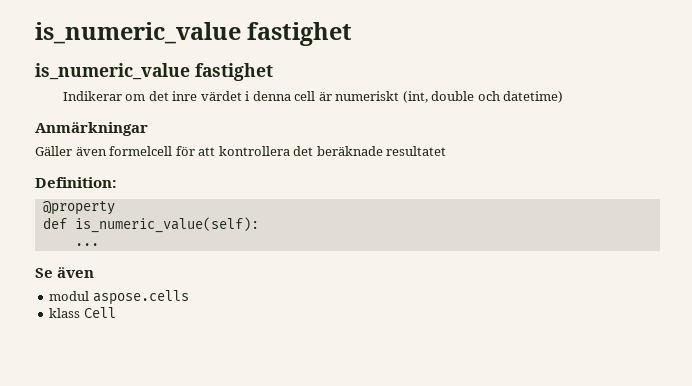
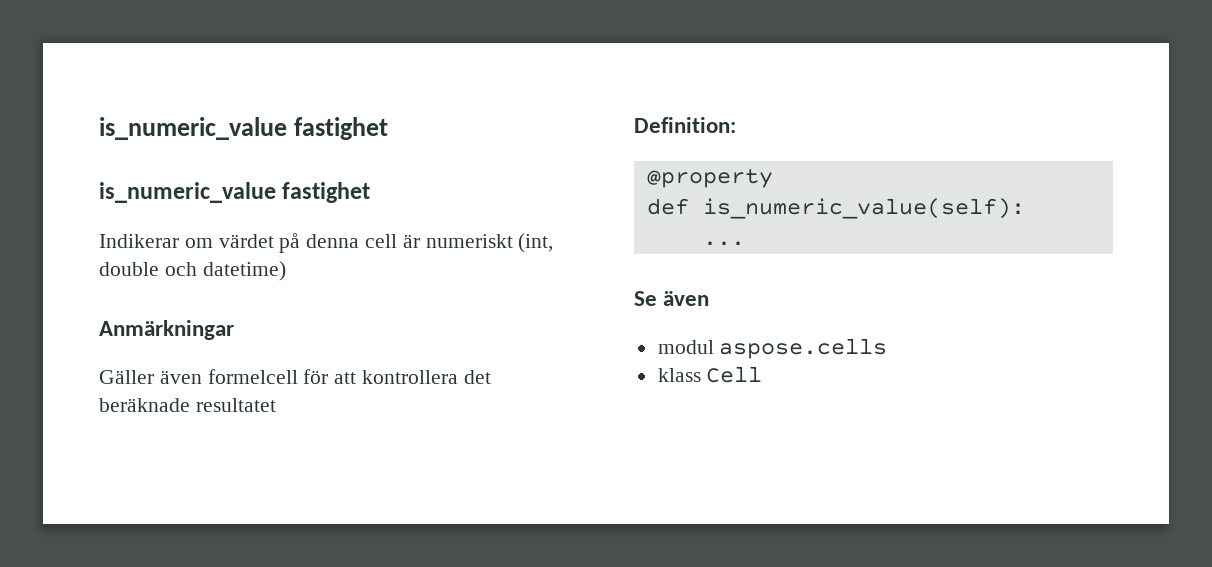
[148,91,250,101] det inre värdet i -> [218,233,301,253] värdet på

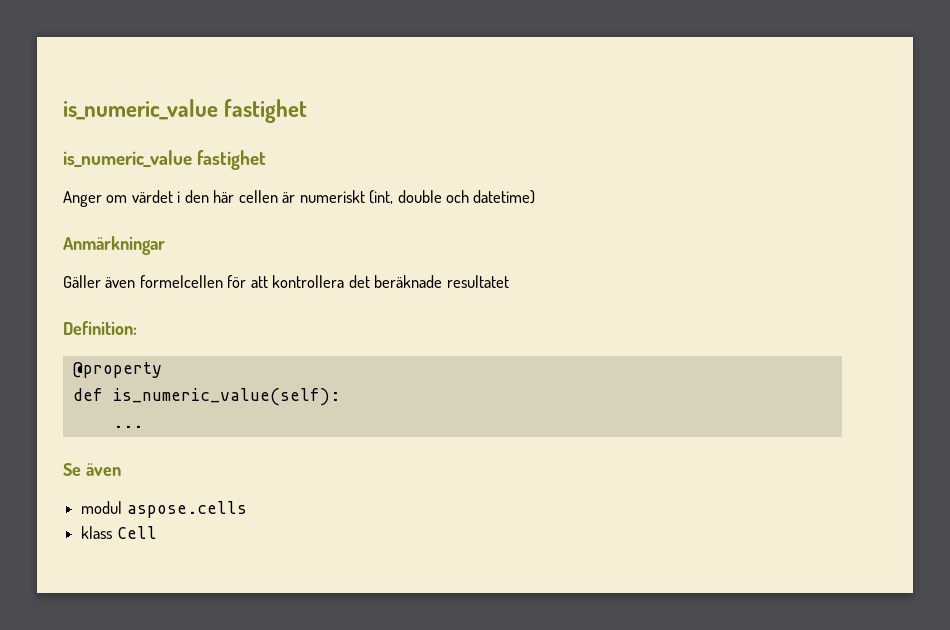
[99,234,179,248] Indikerar -> [63,191,102,207] Anger
[279,233,398,253] på denna cell -> [177,190,278,203] i den här cellen
[207,369,298,384] formelcell -> [139,275,223,288] formelcellen

